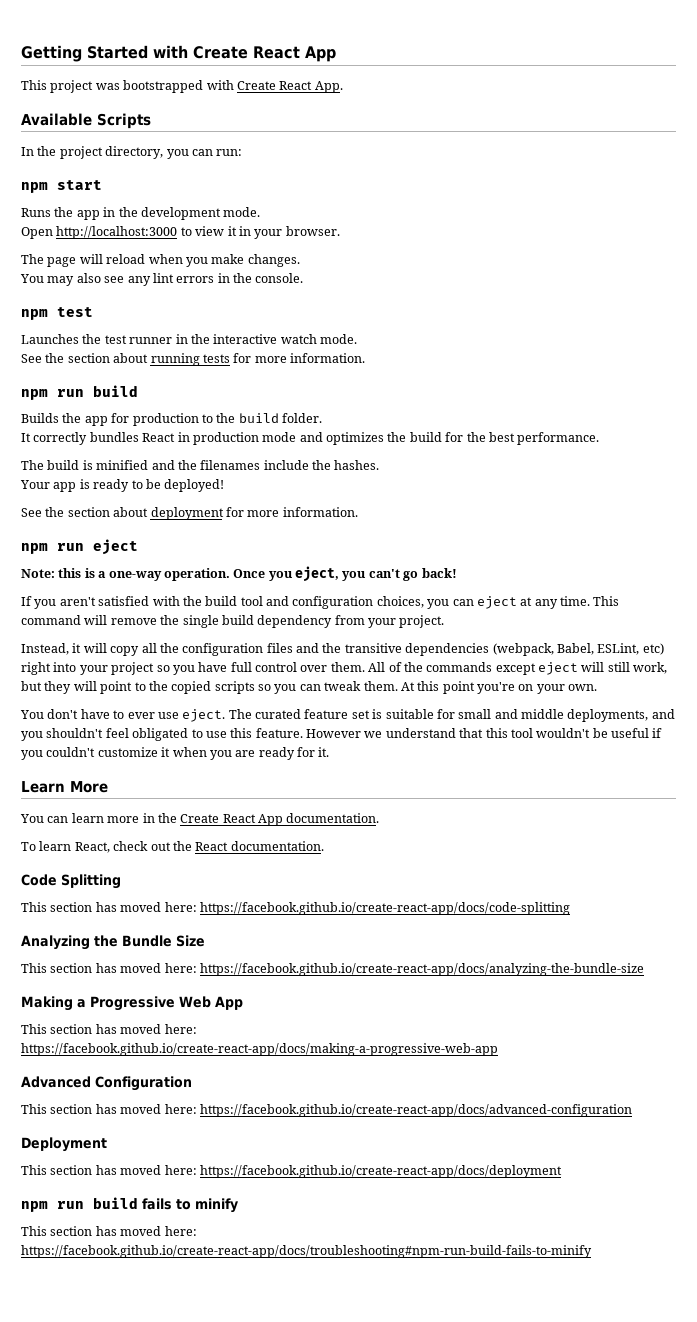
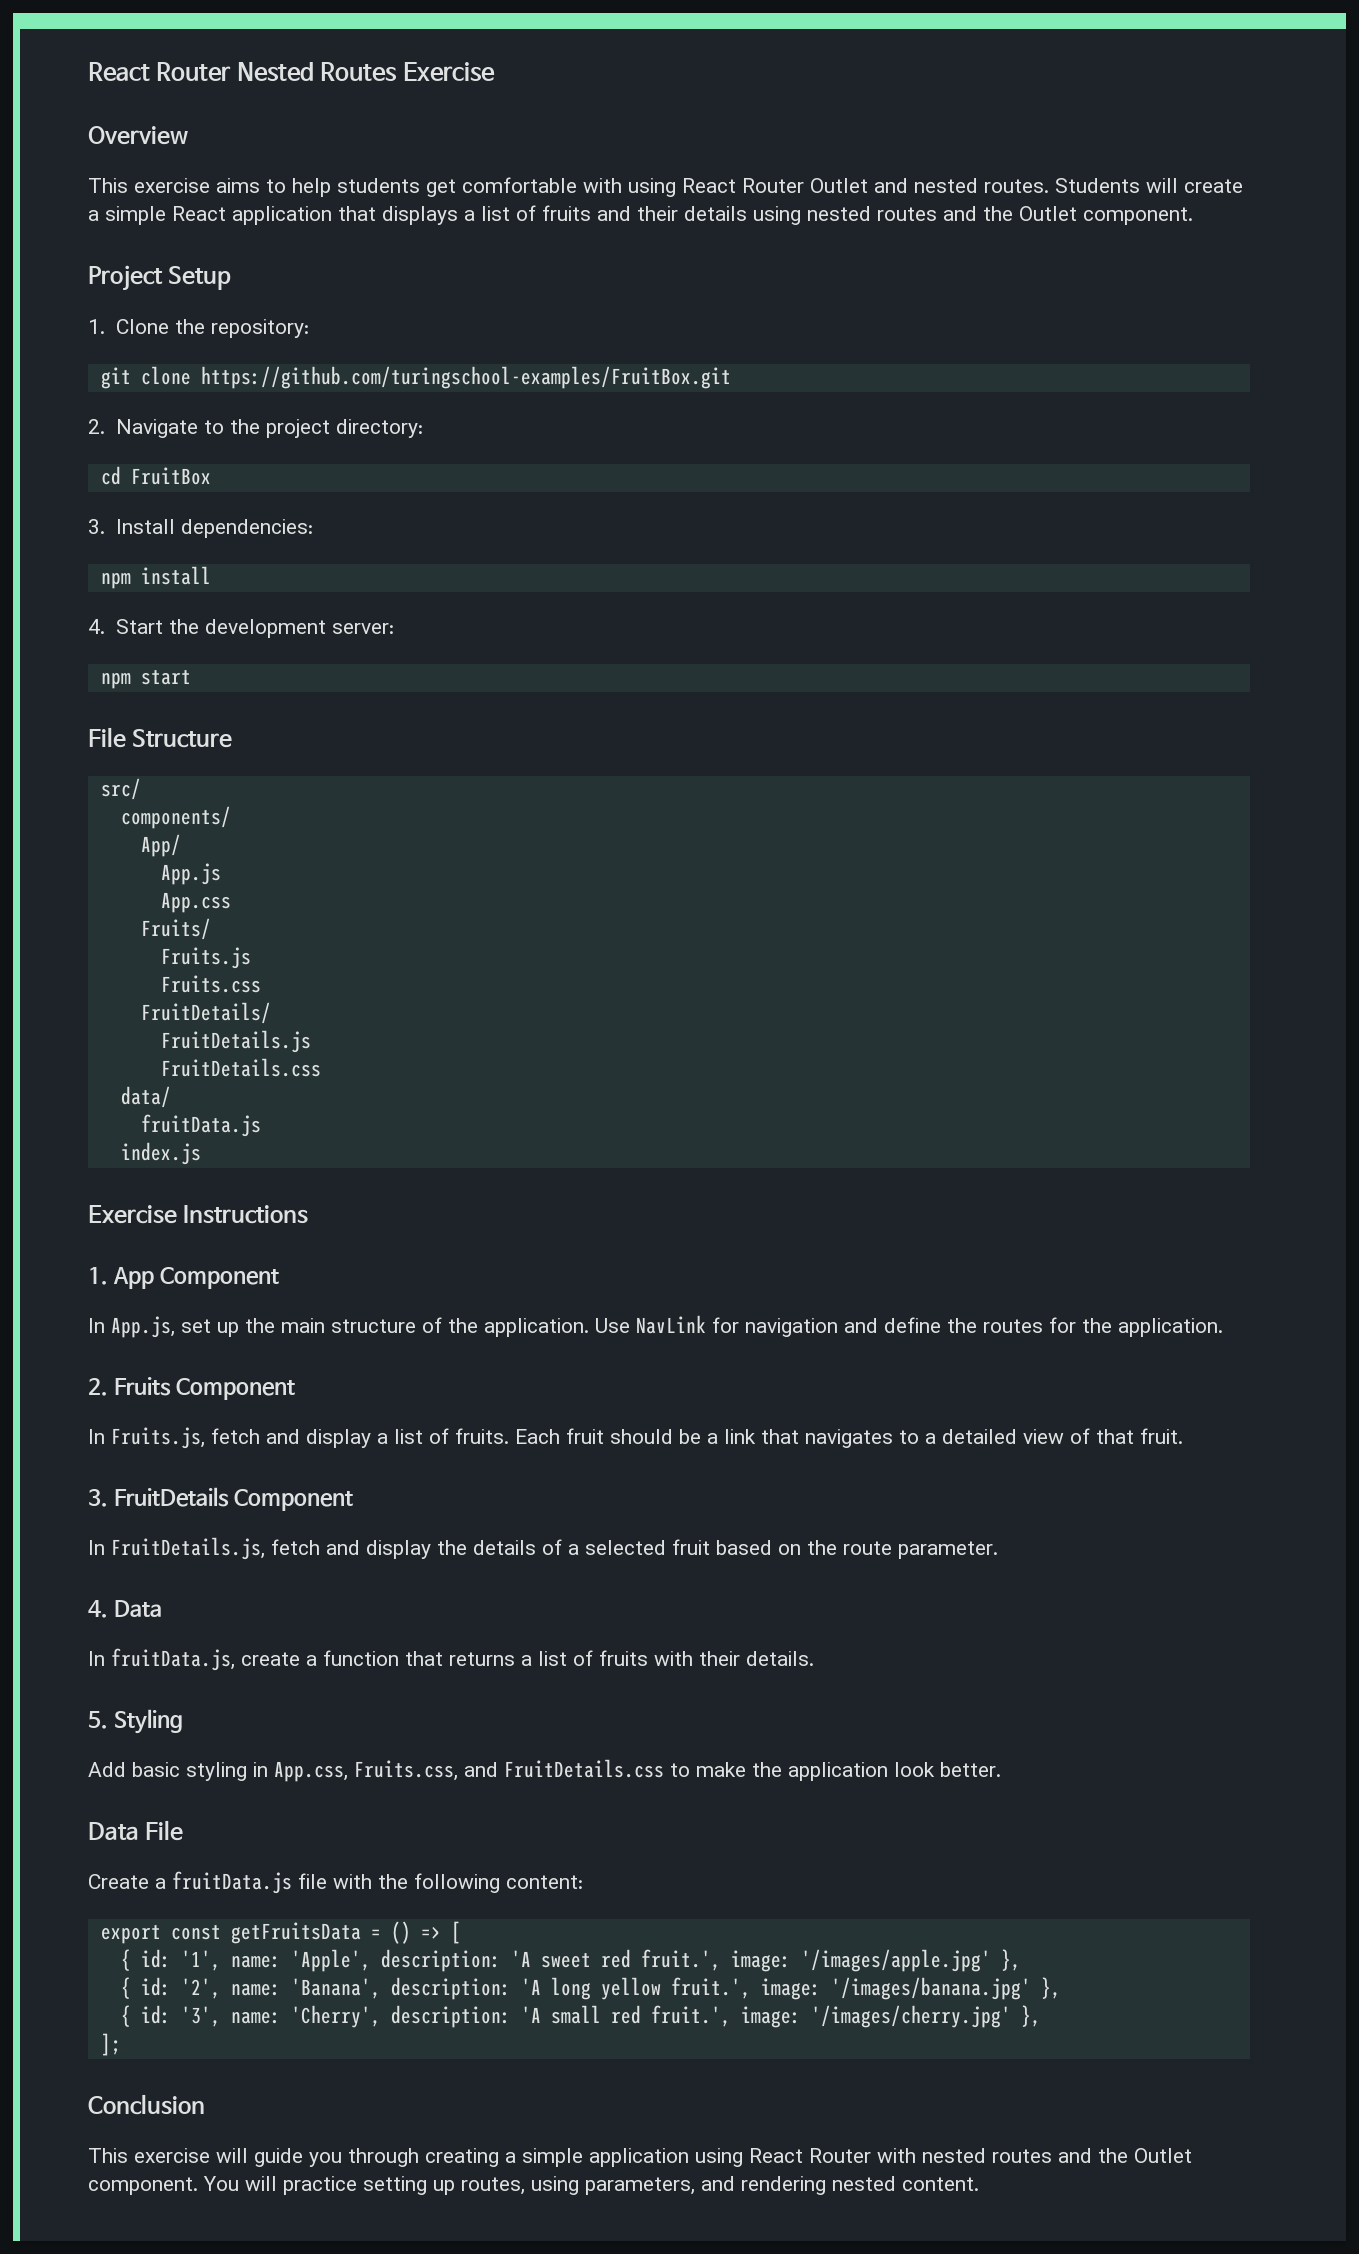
[21,45,336,62] [21,80,343,93] [21,113,151,129] [21,146,243,159] [21,180,102,193] [21,207,261,220] [21,226,340,239] [21,254,300,267] [20,273,304,286] [21,307,93,320] [21,334,357,344] [21,353,365,366] [21,385,138,400] [21,413,322,426] [21,432,600,445] [21,460,380,470] [20,479,225,492] [21,507,358,520] [21,539,138,555] [21,566,457,582] [21,596,620,609] [21,615,445,628] [21,643,664,656] [21,662,668,675] [21,681,598,694] [20,709,675,722] [21,728,663,741] [21,747,330,760] [21,781,108,793] [20,813,380,826] [21,841,324,853] [21,874,121,889] [21,902,570,915] [21,935,205,950] [21,963,644,976] [21,996,243,1011] [21,1024,197,1034] [21,1043,498,1056] [21,1076,192,1091] [21,1104,632,1117] [21,1137,107,1152] [21,1165,562,1178] [21,1197,238,1213] [21,1226,197,1236] [21,1245,592,1258] Getting Started with Create React App // This project was bootstrapped with Create React App. // Available Scripts // In the project directory, you can run: // npm start // Runs the app in the development mode. // Open http://localhost:3000 to view it in your browser. // The page will reload when you make changes. // You may also see any lint errors in the console. // npm test // Launches the test runner in the interactive watch mode. // See the section about running tests for more information. // npm run build // Builds the app for production to the build folder. // It correctly bundles React in production mode and optimizes the build for the best performance. // The build is minified and the filenames include the hashes. // Your app is ready to be deployed! // See the section about deployment for more information. // npm run eject // Note: this is a one-way operation. Once you eject, you can't go back! // If you aren't satisfied with the build tool and configuration choices, you can eject at any time. This command will remove the single build dependency from your project. // Instead, it will copy all the configuration files and the transitive dependencies (webpack, Babel, ESLint, etc) right into your project so you have full control over them. All of the commands except eject will still work, but they will point to the copied scripts so you can tweak them. At this point you're on your own. // You don't have to ever use eject. The curated feature set is suitable for small and middle deployments, and you shouldn't feel obligated to use this feature. However we understand that this tool wouldn't be useful if you couldn't customize it when you are ready for it. // Learn More // You can learn more in the Create React App documentation. // To learn React, check out the React documentation. // Code Splitting // This section has moved here: https://facebook.github.io/create-react-app/docs/code-splitting // Analyzing the Bundle Size // This section has moved here: https://facebook.github.io/create-react-app/docs/analyzing-the-bundle-size // Making a Progressive Web App // This section has moved here: https://facebook.github.io/create-react-app/docs/making-a-progressive-web-app // Advanced Configuration // This section has moved here: https://facebook.github.io/create-react-app/docs/advanced-configuration // Deployment // This section has moved here: https://facebook.github.io/create-react-app/docs/deployment // npm run build fails to minify // This section has moved here: https://facebook.github.io/create-react-app/docs/troubleshooting#npm-run-build-fails-to-minify -> [88,62,495,82] [88,126,188,145] [88,177,1243,197] [88,205,1193,225] [88,265,232,291] [88,319,309,338] [100,366,731,389] [88,419,423,438] [100,466,211,485] [88,519,313,538] [100,566,211,589] [88,619,394,638] [100,670,191,689] [88,727,233,748] [100,778,141,800] [120,806,231,829] [140,834,181,857] [160,863,221,885] [160,892,231,913] [140,918,211,940] [160,947,251,969] [160,975,261,993] [140,1002,271,1024] [160,1030,311,1053] [160,1058,321,1077] [120,1086,171,1108] [140,1114,261,1137] [120,1142,201,1165] [88,1205,309,1224] [88,1267,279,1289] [88,1315,1223,1338] [88,1377,295,1400] [88,1427,1183,1449] [88,1487,353,1511] [88,1537,998,1560] [88,1600,162,1618] [88,1648,814,1671] [88,1709,183,1734] [88,1759,1001,1782] [88,1820,184,1841] [88,1871,583,1894] [100,1921,461,1944] [120,1949,1021,1972] [120,1977,1061,2000] [120,2005,1041,2028] [100,2033,121,2056] [88,2094,205,2115] [88,2148,1192,2167] [88,2176,979,2195] React Router Nested Routes Exercise // Overview // This exercise aims to help students get comfortable with using React Router Outlet and nested routes. Students will create a simple React application that displays a list of fruits and their details using nested routes and the Outlet component. // Project Setup // 1. Clone the repository: // git clone https://github.com/turingschool-examples/FruitBox.git // 2. Navigate to the project directory: // cd FruitBox // 3. Install dependencies: // npm install // 4. Start the development server: // npm start // File Structure // src/ // components/ // App/ // App.js // App.css // Fruits/ // Fruits.js // Fruits.css // FruitDetails/ // FruitDetails.js // FruitDetails.css // data/ // fruitData.js // index.js // Exercise Instructions // 1. App Component // In App.js, set up the main structure of the application. Use NavLink for navigation and define the routes for the application. // 2. Fruits Component // In Fruits.js, fetch and display a list of fruits. Each fruit should be a link that navigates to a detailed view of that fruit. // 3. FruitDetails Component // In FruitDetails.js, fetch and display the details of a selected fruit based on the route parameter. // 4. Data // In fruitData.js, create a function that returns a list of fruits with their details. // 5. Styling // Add basic styling in App.css, Fruits.css, and FruitDetails.css to make the application look better. // Data File // Create a fruitData.js file with the following content: // export const getFruitsData = () => [ // { id: '1', name: 'Apple', description: 'A sweet red fruit.', image: '/images/apple.jpg' }, // { id: '2', name: 'Banana', description: 'A long yellow fruit.', image: '/images/banana.jpg' }, // { id: '3', name: 'Cherry', description: 'A small red fruit.', image: '/images/cherry.jpg' }, // ]; // Conclusion // This exercise will guide you through creating a simple application using React Router with nested routes and the Outlet component. You will practice setting up routes, using parameters, and rendering nested content.

